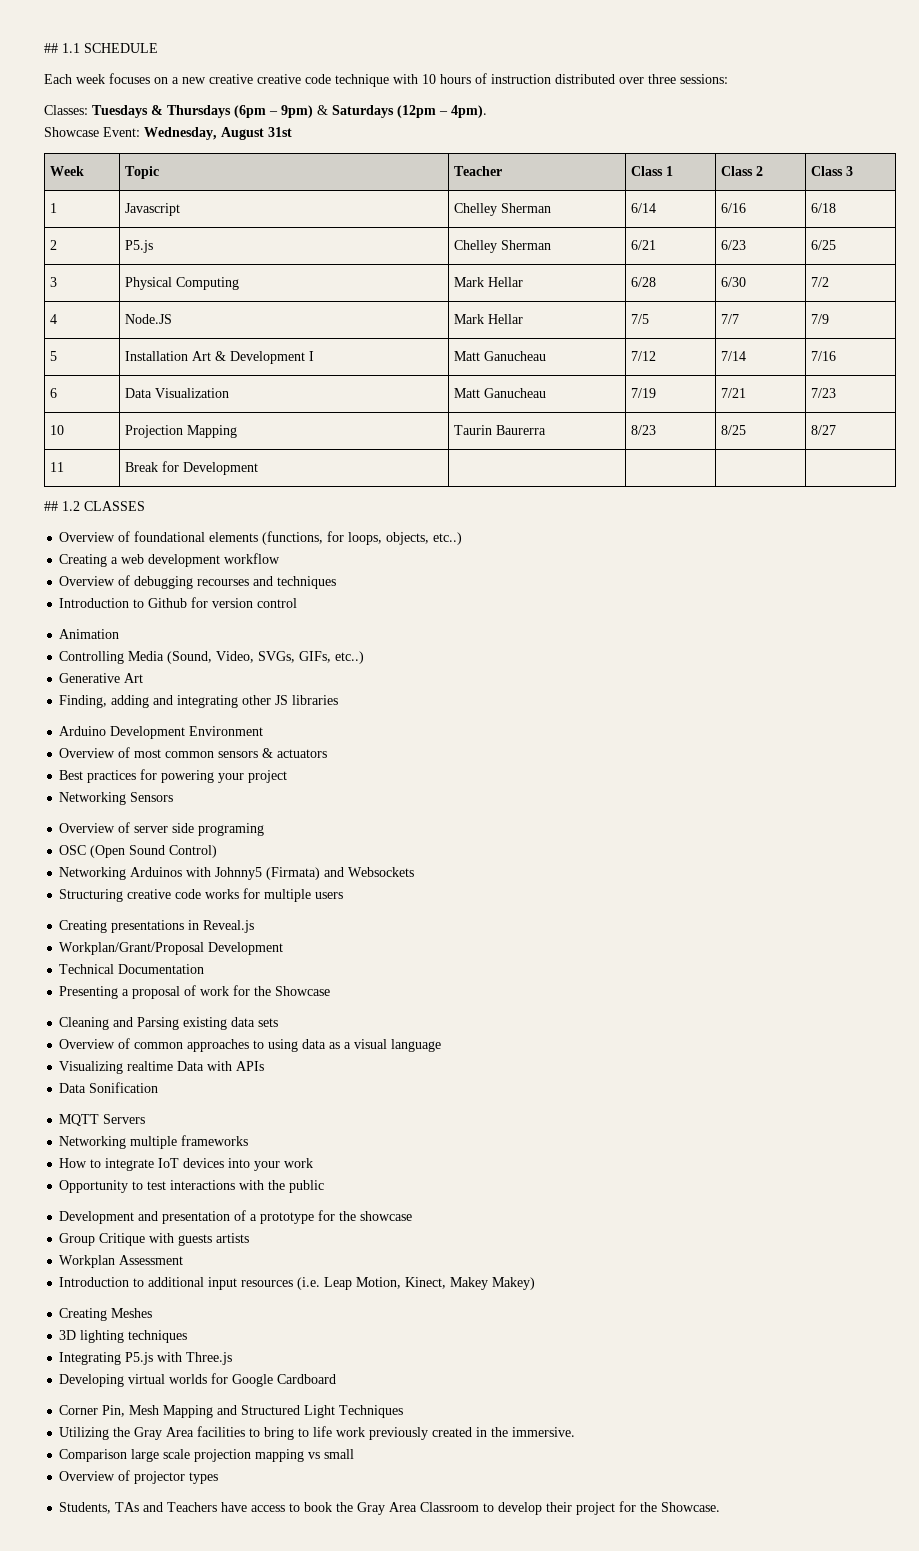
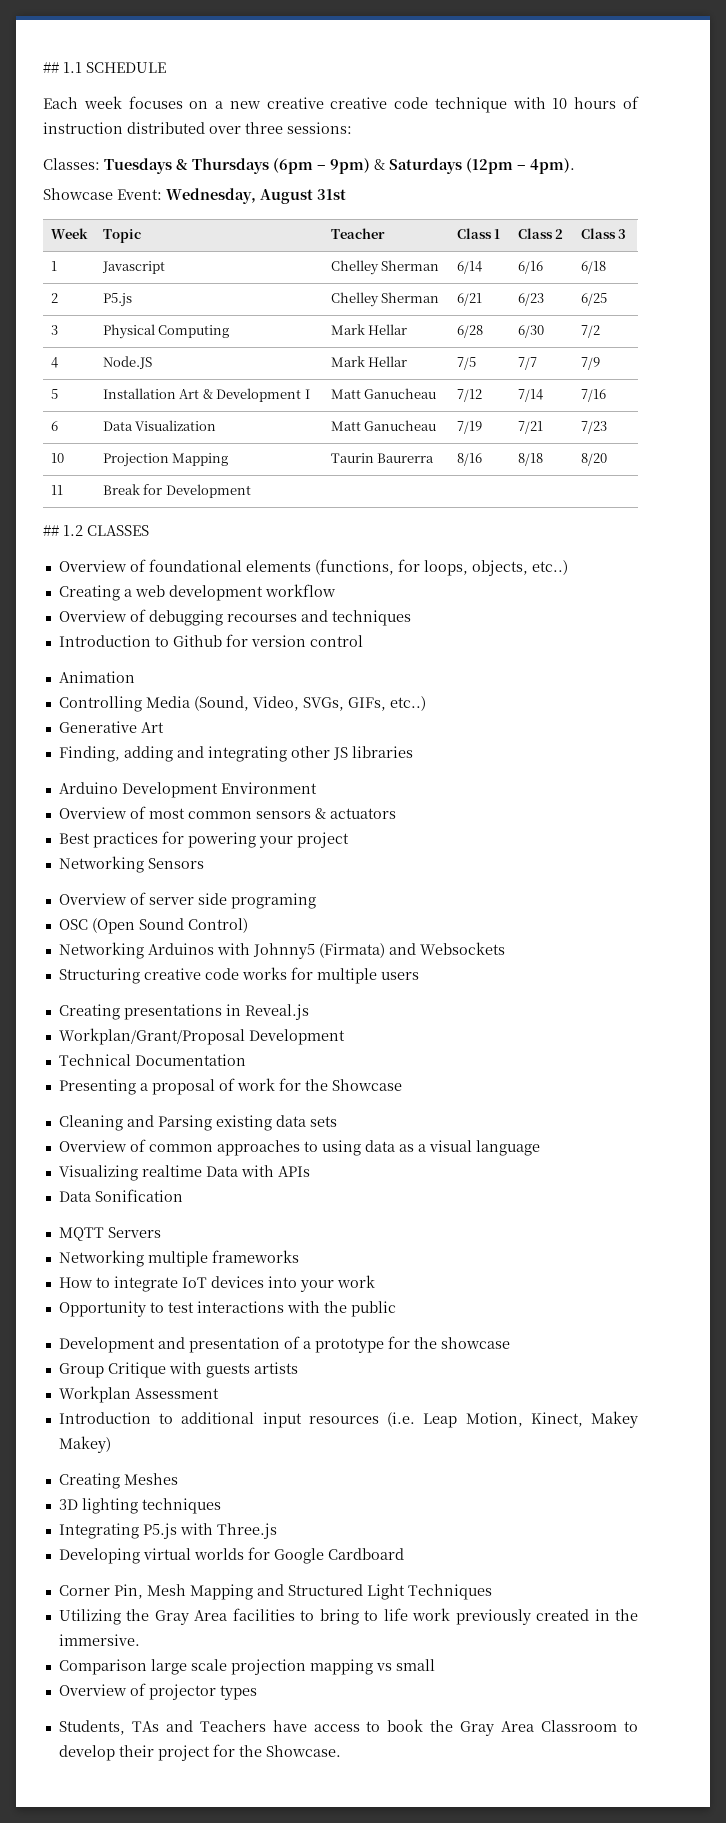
[631,425,657,435] [721,425,747,435] [811,425,837,435] 8/23 | 8/25 | 8/27 -> [456,453,482,466] [517,453,543,466] [580,453,607,466] 8/16 | 8/18 | 8/20

